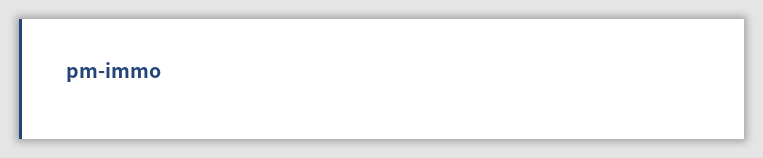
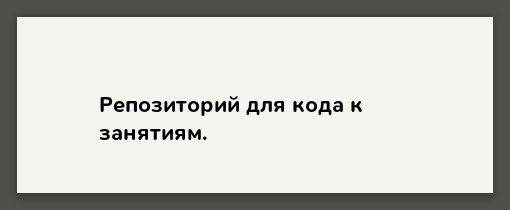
[66,62,161,82] pm-immo -> [99,95,363,116] [99,128,208,142] Репозиторий для кода к занятиям.

